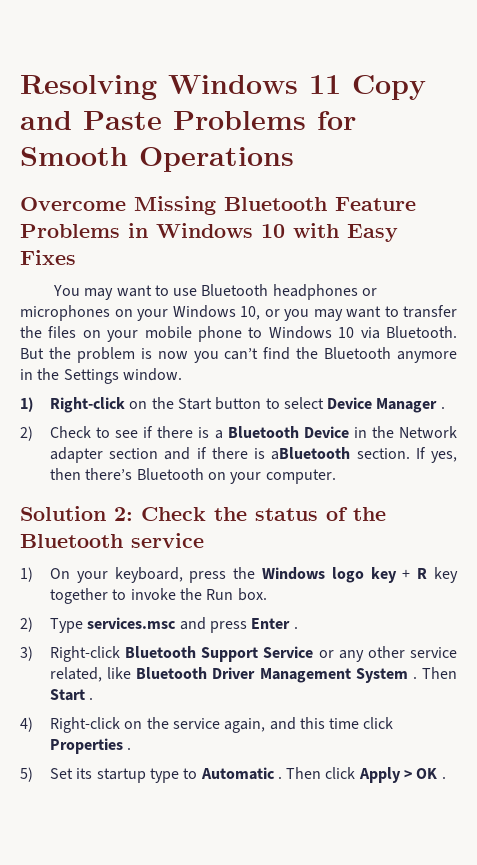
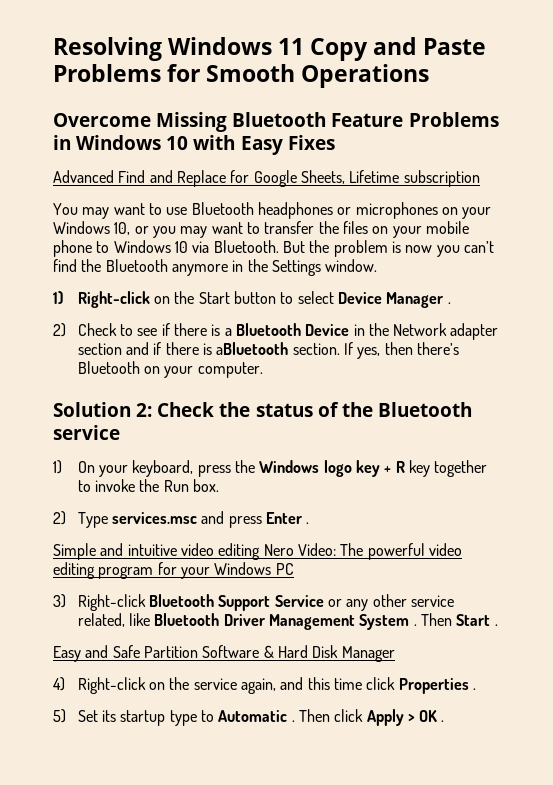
(76, 257) none -> [53,170,480,187] // Advanced Find and Replace for Google Sheets, Lifetime subscription
(298, 627) none -> [53,543,462,560] [53,562,294,579] // Simple and intuitive video editing Nero Video: The powerful video editing program for your Windows PC
(94, 698) none -> [53,645,395,662] // Easy and Safe Partition Software & Hard Disk Manager

